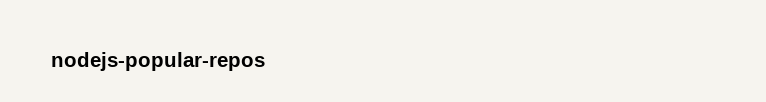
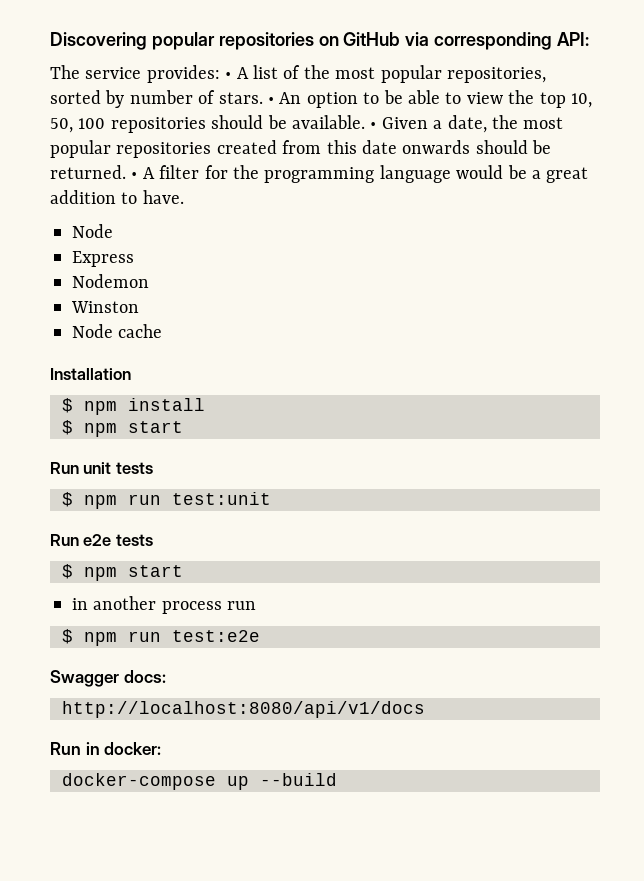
[51,52,265,71] nodejs-popular-repos -> [50,32,590,50] [50,65,546,83] [50,90,592,108] [50,115,564,133] [50,140,552,158] [50,165,589,183] [50,190,184,204] [72,224,113,238] [72,251,134,267] [72,274,149,288] [71,301,139,313] [72,324,163,338] [50,368,131,380] [62,398,205,415] [62,420,183,437] [50,462,153,474] [62,492,271,509] [50,534,153,546] [62,564,183,581] [72,596,257,614] [62,629,260,646] [50,670,166,687] [62,701,425,718] [50,742,162,755] [62,773,337,790] Discovering popular repositories on GitHub via corresponding API: // The service provides: • A list of the most popular repositories, sorted by number of stars. • An option to be able to view the top 10, 50, 100 repositories should be available. • Given a date, the most popular repositories created from this date onwards should be returned. • A filter for the programming language would be a great addition to have. // Node // Express // Nodemon // Winston // Node cache // Installation // $ npm install // $ npm start // Run unit tests // $ npm run test:unit // Run e2e tests // $ npm start // in another process run // $ npm run test:e2e // Swagger docs: // http://localhost:8080/api/v1/docs // Run in docker: // docker-compose up --build

